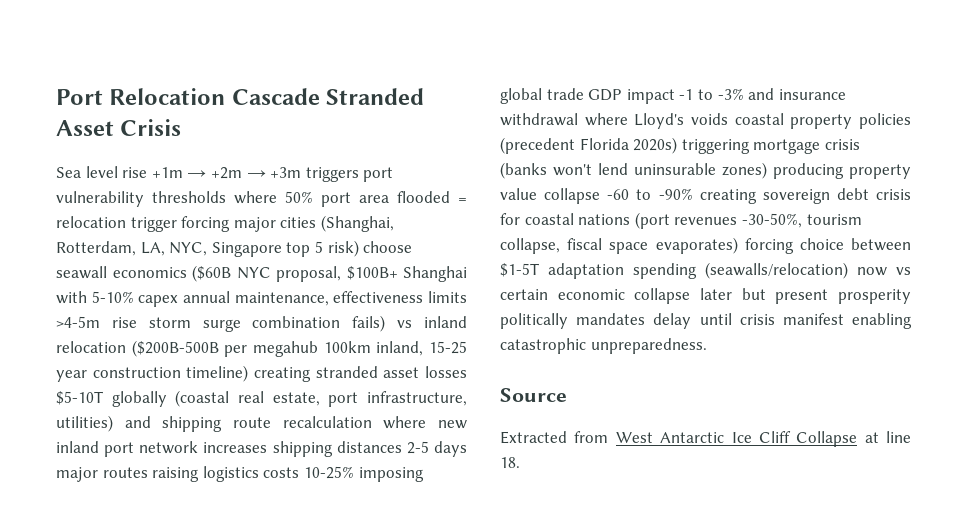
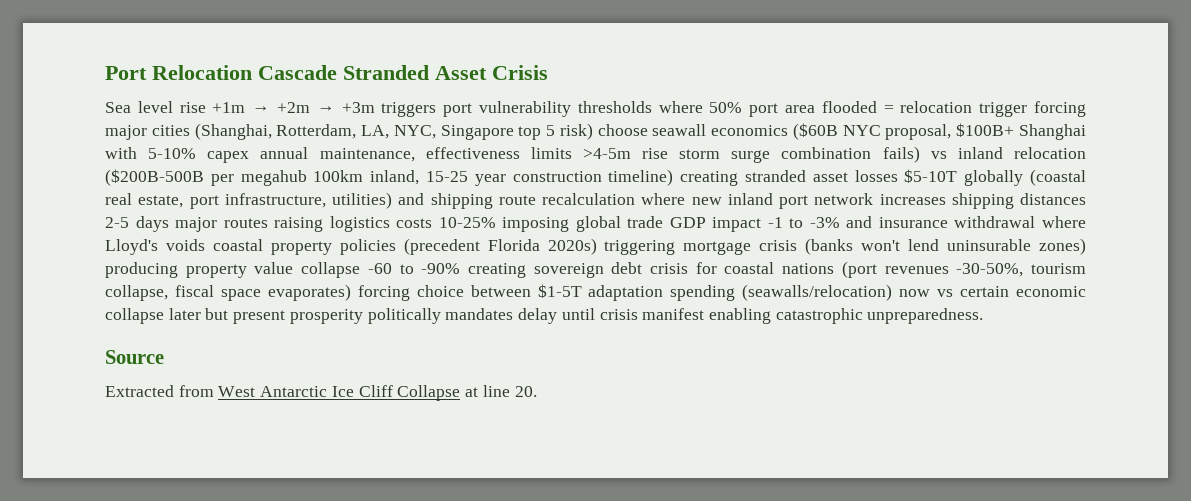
[500,457,520,468] 18. -> [514,386,537,397] 20.

